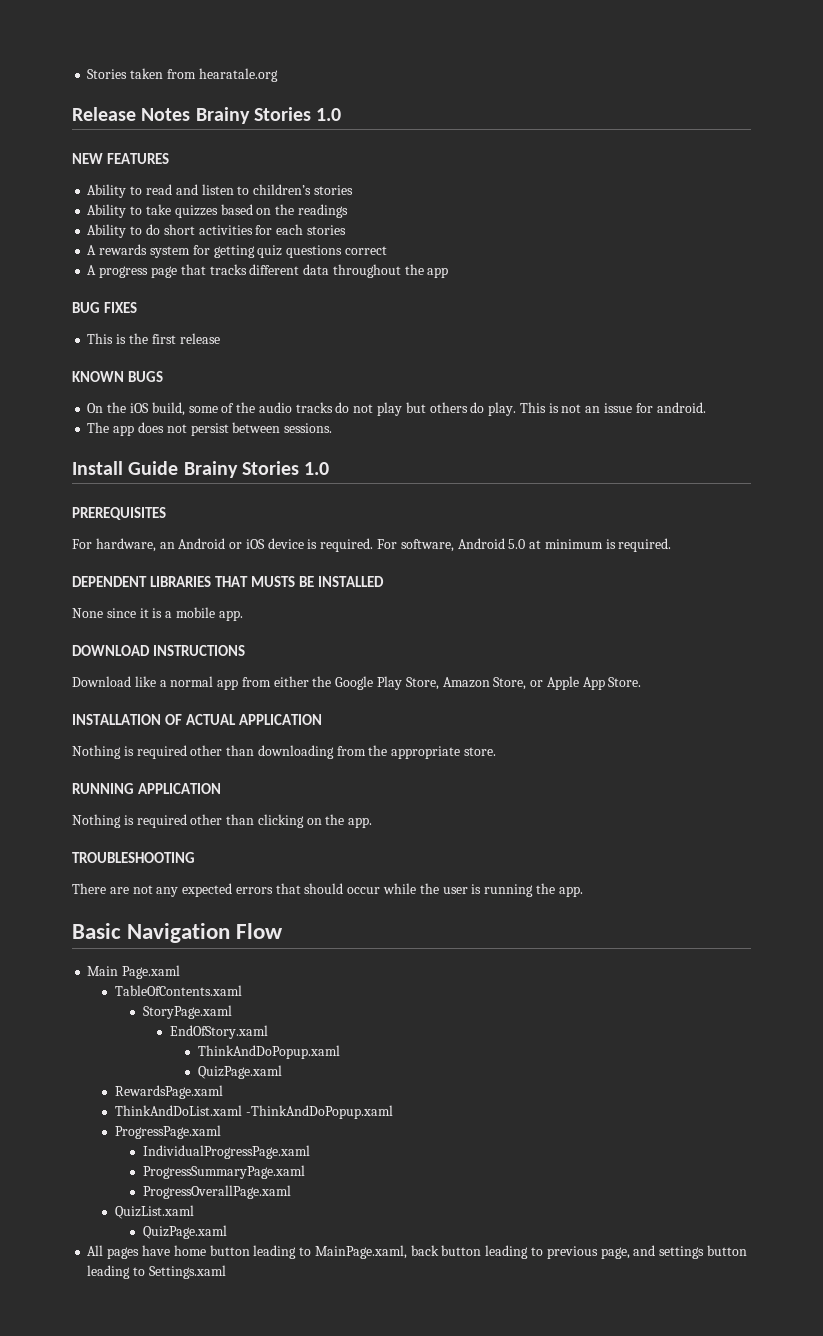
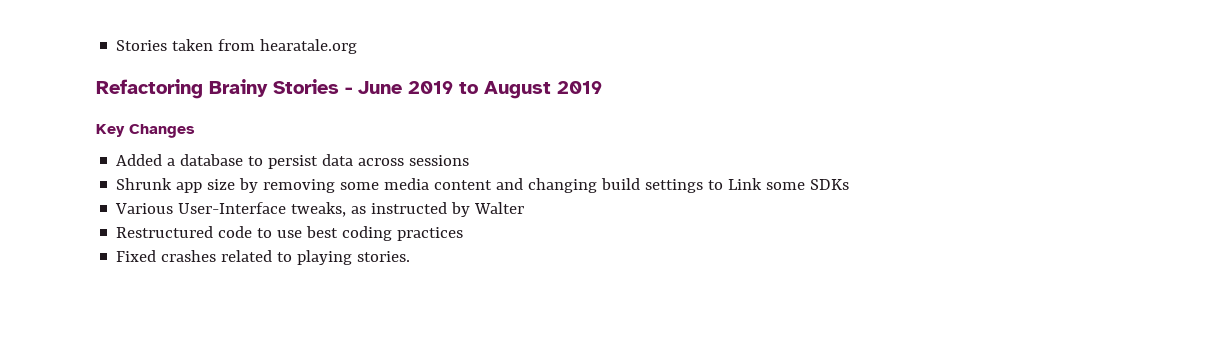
[72,107,342,124] [72,153,169,164] [87,184,353,198] [87,204,348,218] [87,224,346,238] [87,244,387,258] [87,264,449,278] [72,302,137,313] [87,333,220,344] [72,371,163,382] [87,402,706,416] [87,422,333,436] [72,461,330,478] [72,507,166,520] [72,538,672,552] [72,576,384,587] [72,607,243,621] [72,645,245,656] [72,676,642,690] [72,714,322,725] [72,745,497,759] [72,783,221,794] [72,814,373,828] [72,852,195,863] [72,883,583,897] [72,923,284,943] [87,965,181,979] [114,985,242,996] [142,1005,232,1019] [170,1025,269,1039] [197,1045,340,1059] [197,1065,282,1079] [114,1085,223,1099] [114,1105,393,1119] [114,1125,221,1139] [142,1145,310,1159] [142,1165,305,1179] [142,1185,291,1199] [114,1205,194,1219] [142,1225,227,1239] [87,1245,747,1259] [87,1265,226,1279] Release Notes Brainy Stories 1.0 // NEW FEATURES // Ability to read and listen to children’s stories // Ability to take quizzes based on the readings // Ability to do short activities for each stories // A rewards system for getting quiz questions correct // A progress page that tracks different data throughout the app // BUG FIXES // This is the first release // KNOWN BUGS // On the iOS build, some of the audio tracks do not play but others do play. This is not an issue for android. // The app does not persist between sessions. // Install Guide Brainy Stories 1.0 // PREREQUISITES // For hardware, an Android or iOS device is required. For software, Android 5.0 at minimum is required. // DEPENDENT LIBRARIES THAT MUSTS BE INSTALLED // None since it is a mobile app. // DOWNLOAD INSTRUCTIONS // Download like a normal app from either the Google Play Store, Amazon Store, or Apple App Store. // INSTALLATION OF ACTUAL APPLICATION // Nothing is required other than downloading from the appropriate store. // RUNNING APPLICATION // Nothing is required other than clicking on the app. // TROUBLESHOOTING // There are not any expected errors that should occur while the user is running the app. // Basic Navigation Flow // Main Page.xaml // TableOfContents.xaml // StoryPage.xaml // EndOfStory.xaml // ThinkAndDoPopup.xaml // QuizPage.xaml // RewardsPage.xaml // ThinkAndDoList.xaml -ThinkAndDoPopup.xaml // ProgressPage.xaml // IndividualProgressPage.xaml // ProgressSummaryPage.xaml // ProgressOverallPage.xaml // QuizList.xaml // QuizPage.xaml // All pages have home button leading to MainPage.xaml, back button leading to previous page, and settings button leading to Settings.xaml -> [96,79,602,99] [96,124,195,138] [116,154,470,169] [116,178,850,193] [115,202,525,217] [116,226,464,241] [116,250,411,265] Refactoring Brainy Stories - June 2019 to August 2019 // Key Changes // Added a database to persist data across sessions // Shrunk app size by removing some media content and changing build settings to Link some SDKs // Various User-Interface tweaks, as instructed by Walter // Restructured code to use best coding practices // Fixed crashes related to playing stories.

